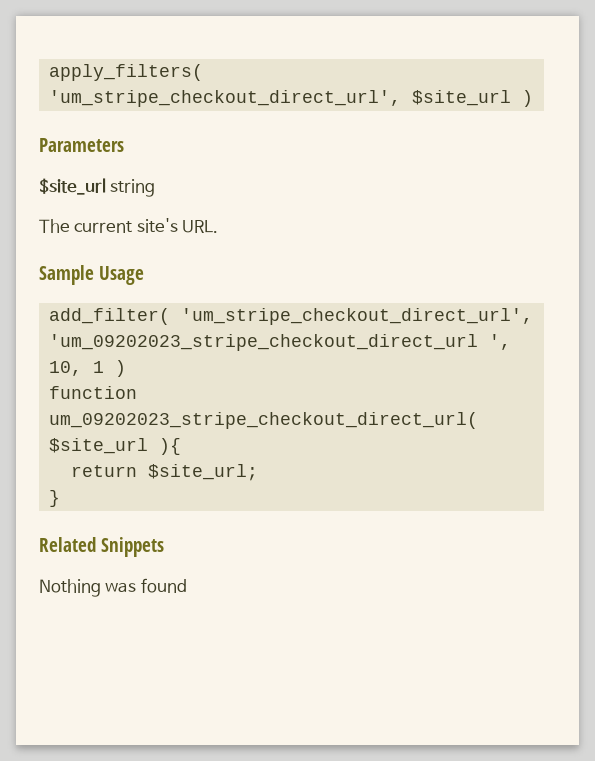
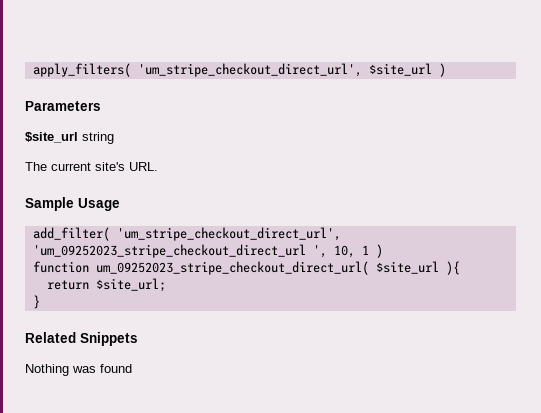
[48,334,478,351] 'um_09202023_stripe_checkout_direct_url -> [32,244,306,258] 'um_09252023_stripe_checkout_direct_url
[48,412,478,429] um_09202023_stripe_checkout_direct_url( -> [95,261,369,275] um_09252023_stripe_checkout_direct_url(

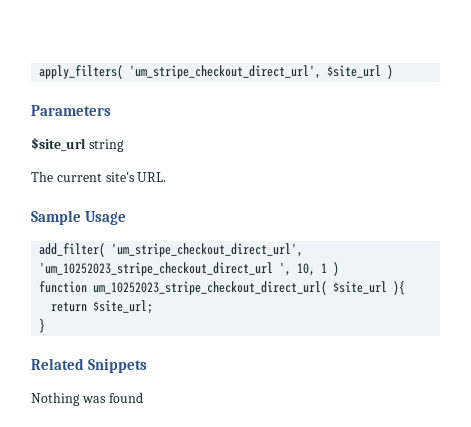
[32,244,306,258] 'um_09252023_stripe_checkout_direct_url -> [39,262,274,276] 'um_10252023_stripe_checkout_direct_url
[95,261,369,275] um_09252023_stripe_checkout_direct_url( -> [93,281,328,295] um_10252023_stripe_checkout_direct_url(

